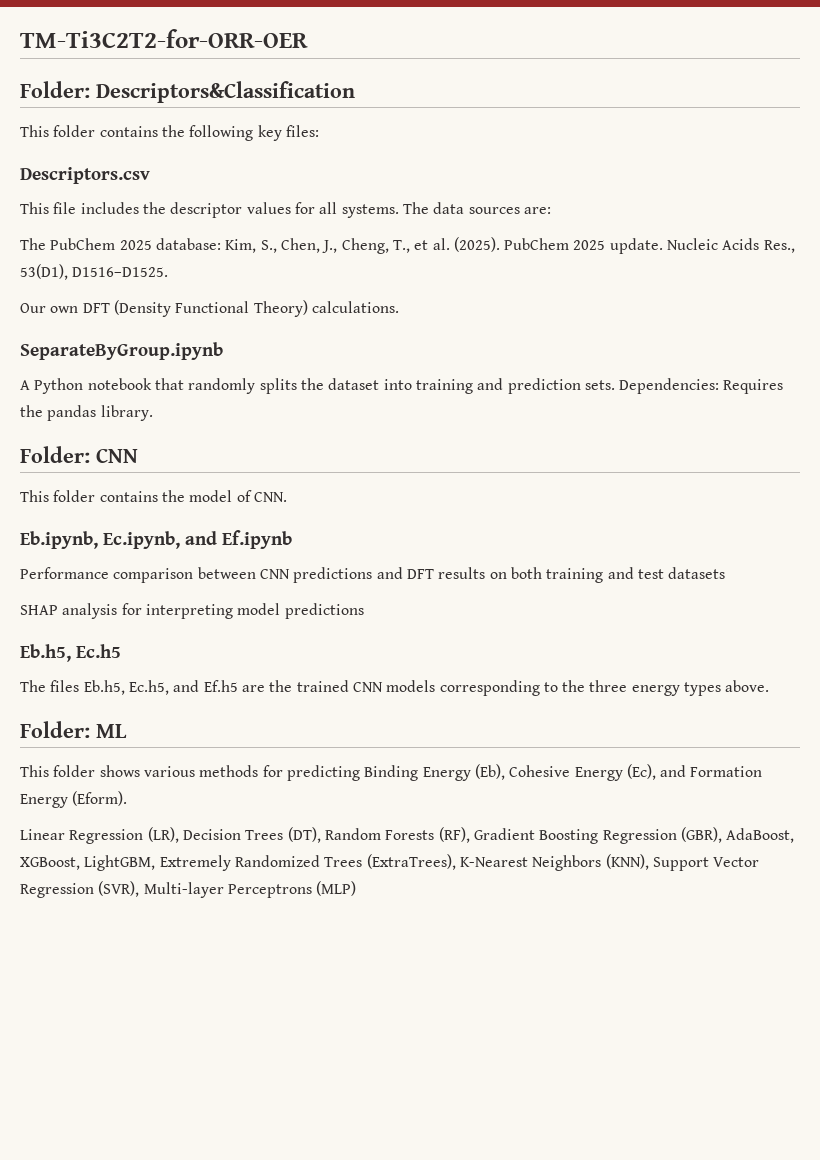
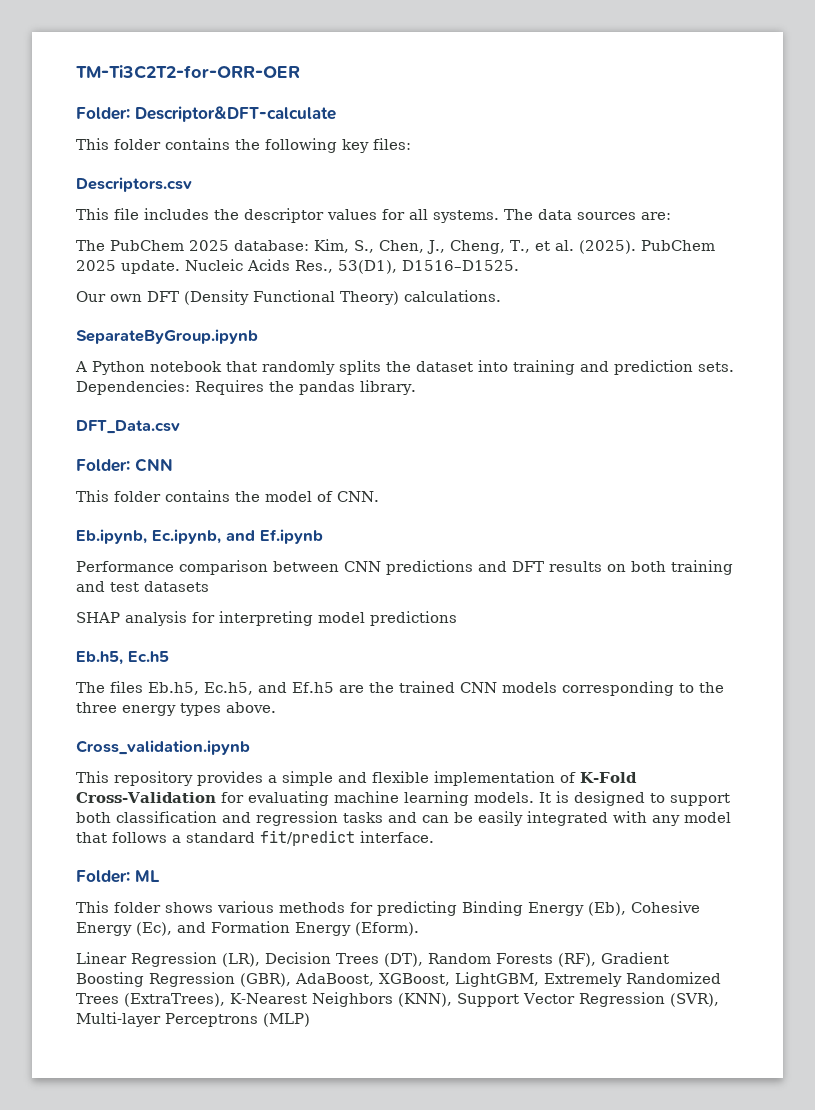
[96,81,355,103] Descriptors&Classification -> [135,106,336,122] Descriptor&DFT-calculate
(153, 413) none -> [76,420,180,434] // DFT_Data.csv
(770, 686) none -> [76,740,250,755] [76,771,637,786] [76,791,730,806] [76,811,731,826] [76,830,434,846] // Cross_validation.ipynb // This repository provides a simple and flexible implementation of K-Fold Cross-Validation for evaluating machine learning models. It is designed to support both classification and regression tasks and can be easily integrated with any model that follows a standard fit/predict interface.

